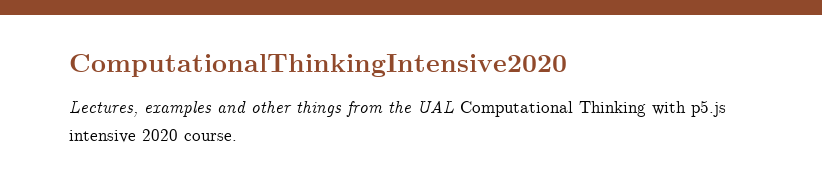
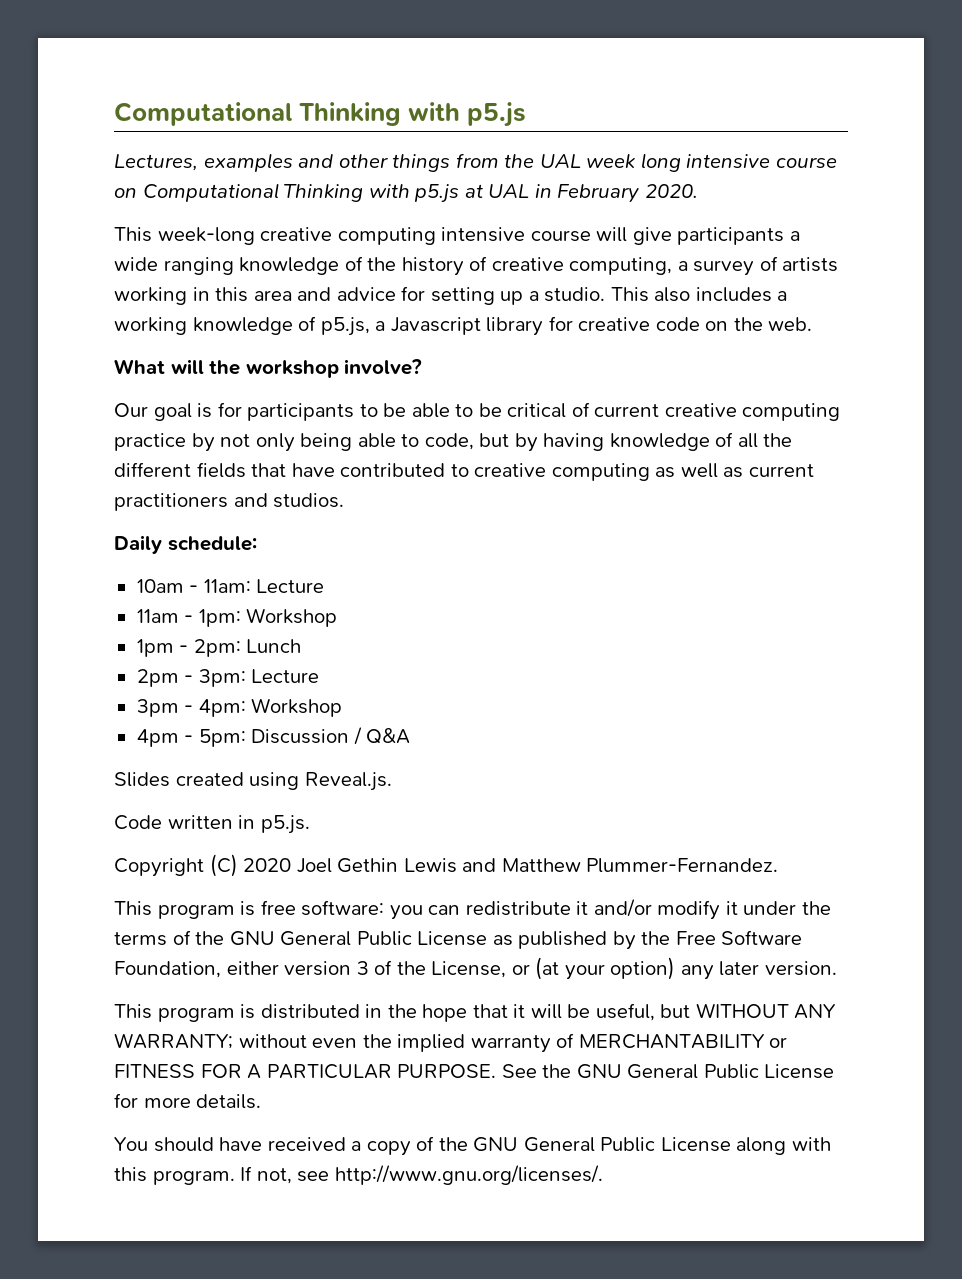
[69,54,567,77] ComputationalThinkingIntensive2020 -> [114,102,527,127] Computational Thinking with p5.js
[460,100,726,117] [69,129,237,143] Computational Thinking with p5.js intensive 2020 course. -> [586,153,837,172] [114,183,698,203] [114,227,800,245] [114,256,839,276] [114,286,788,305] [114,316,813,336] [114,359,423,378] [114,402,841,421] [114,432,793,452] [114,462,814,481] [114,493,345,511] [114,535,257,554] [136,579,325,593] [136,608,338,627] [136,639,302,657] [136,669,320,687] [136,698,343,717] [136,727,411,747] [114,772,392,791] [114,815,310,834] [114,854,779,877] [114,899,831,920] [114,930,803,950] [114,957,837,980] [114,1003,837,1022] [114,1033,788,1053] [114,1064,835,1079] [114,1093,262,1109] [114,1136,831,1156] [114,1165,603,1185] week long intensive course on Computational Thinking with p5.js at UAL in February 2020. // This week-long creative computing intensive course will give participants a wide ranging knowledge of the history of creative computing, a survey of artists working in this area and advice for setting up a studio. This also includes a working knowledge of p5.js, a Javascript library for creative code on the web. // What will the workshop involve? // Our goal is for participants to be able to be critical of current creative computing practice by not only being able to code, but by having knowledge of all the different fields that have contributed to creative computing as well as current practitioners and studios. // Daily schedule: // 10am - 11am: Lecture // 11am - 1pm: Workshop // 1pm - 2pm: Lunch // 2pm - 3pm: Lecture // 3pm - 4pm: Workshop // 4pm - 5pm: Discussion / Q&A // Slides created using Reveal.js. // Code written in p5.js. // Copyright (C) 2020 Joel Gethin Lewis and Matthew Plummer-Fernandez. // This program is free software: you can redistribute it and/or modify it under the terms of the GNU General Public License as published by the Free Software Foundation, either version 3 of the License, or (at your option) any later version. // This program is distributed in the hope that it will be useful, but WITHOUT ANY WARRANTY; without even the implied warranty of MERCHANTABILITY or FITNESS FOR A PARTICULAR PURPOSE. See the GNU General Public License for more details. // You should have received a copy of the GNU General Public License along with this program. If not, see http://www.gnu.org/licenses/.

